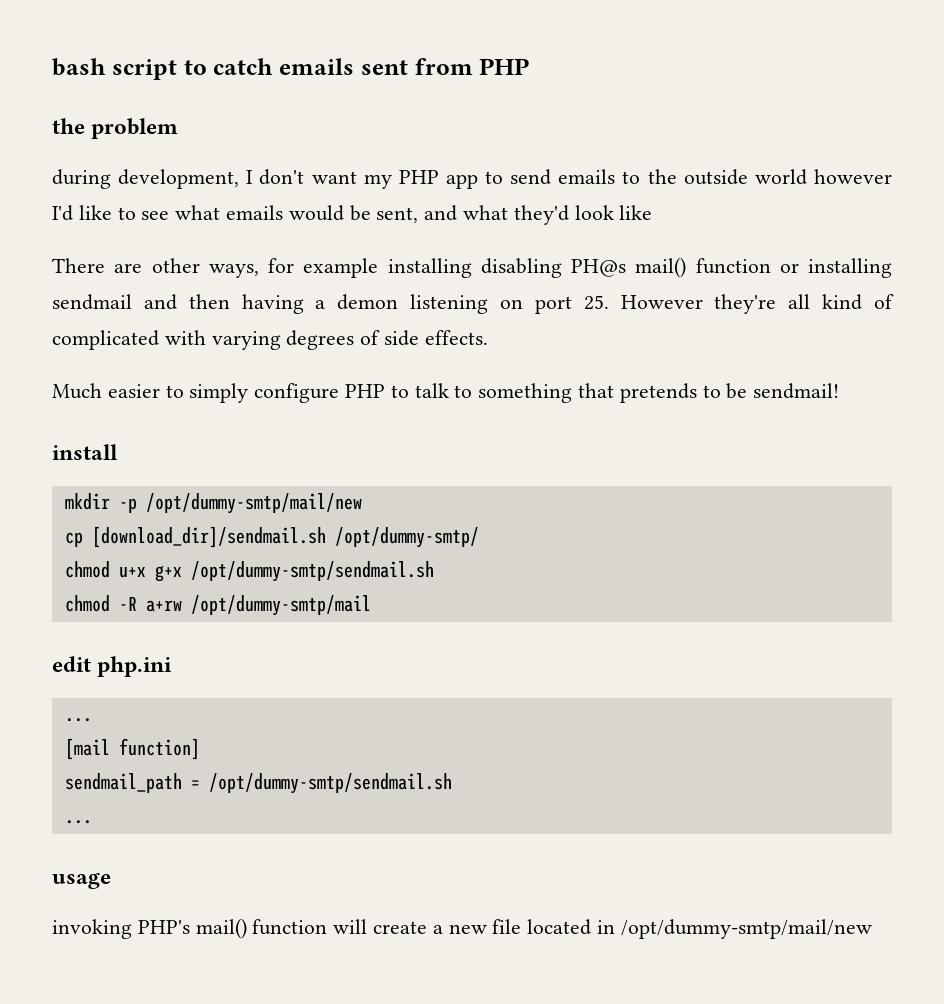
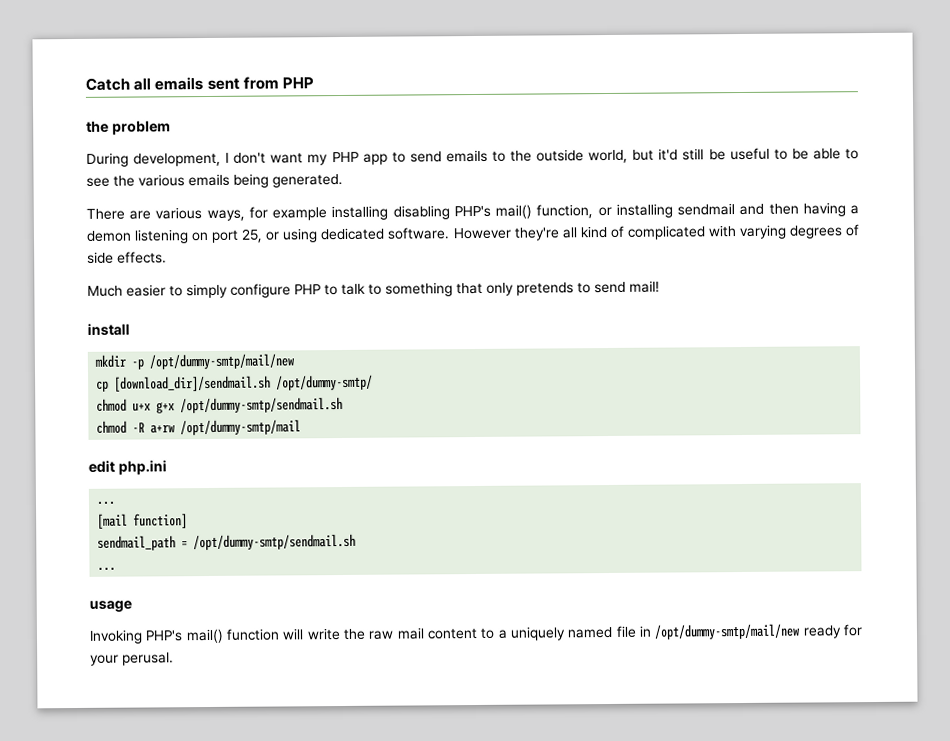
[52,58,274,80] bash script to catch -> [85,77,152,91] Catch all
[52,169,111,189] during -> [86,152,129,167] During
[754,169,892,185] [52,205,653,225] world however I'd like to see what emails would be sent, and what they'd look like -> [588,147,859,164] [86,173,343,188] world, but it'd still be useful to be able to see the various emails being generated.
[151,258,200,273] other -> [155,207,203,220] various
[571,257,771,278] PH@s mail() function -> [453,204,594,219] PHP's mail() function,
[583,295,609,310] 25. -> [241,227,451,243] 25, or using dedicated software.
(615, 390) none -> [486,282,514,296] only
[726,383,840,399] be sendmail! -> [594,280,660,294] send mail!
[52,919,132,939] invoking -> [89,629,143,644] Invoking
[373,919,872,939] create a new file located in /opt/dummy-smtp/mail/new -> [306,623,864,641] [90,652,174,666] write the raw mail content to a uniquely named file in /opt/dummy-smtp/mail/new ready for your perusal.

